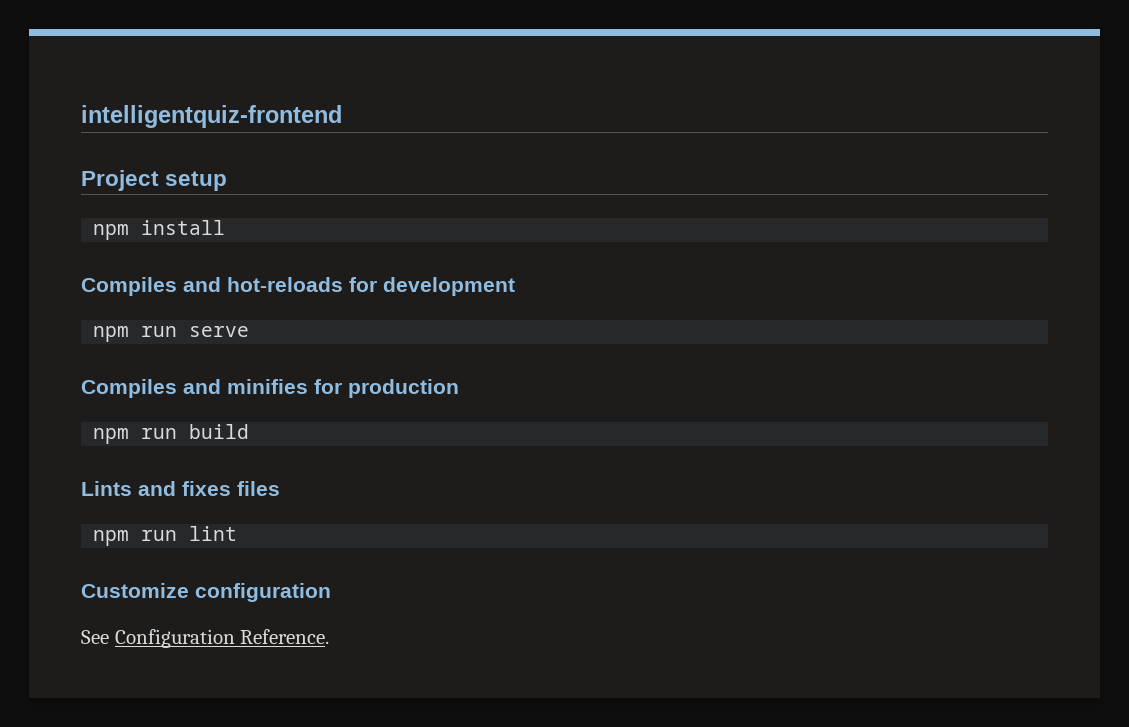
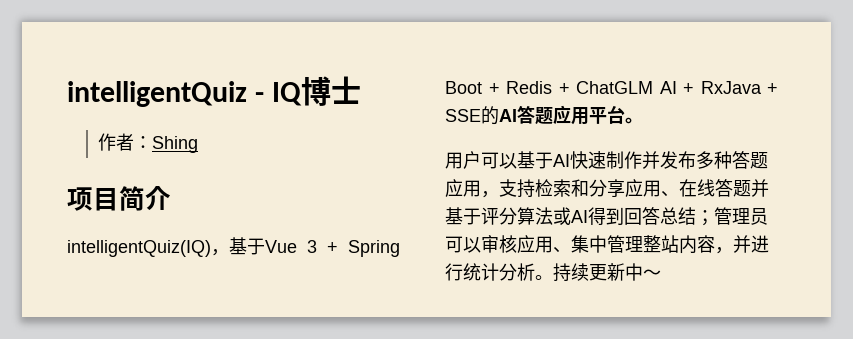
[81,105,342,128] [81,170,228,191] [93,220,226,240] [81,277,515,296] [93,326,250,342] [81,379,459,398] [93,424,250,444] [81,481,280,496] [93,526,238,546] [81,583,331,602] [81,629,330,648] intelligentquiz-frontend // Project setup // npm install // Compiles and hot-reloads for development // npm run serve // Compiles and minifies for production // npm run build // Lints and fixes files // npm run lint // Customize configuration // See Configuration Reference. -> [67,76,362,107] [98,133,199,153] [67,186,171,211] [67,237,400,257] [445,81,778,94] [445,105,643,125] [445,151,768,169] [445,179,769,198] [445,207,768,226] [445,235,769,254] [445,263,661,282] intelligentQuiz - IQ博士 // 作者：Shing // 项目简介 // intelligentQuiz(IQ)，基于Vue 3 + Spring Boot + Redis + ChatGLM AI + RxJava + SSE的AI答题应用平台。 // 用户可以基于AI快速制作并发布多种答题应用，支持检索和分享应用、在线答题并基于评分算法或AI得到回答总结；管理员可以审核应用、集中管理整站内容，并进行统计分析。持续更新中～

